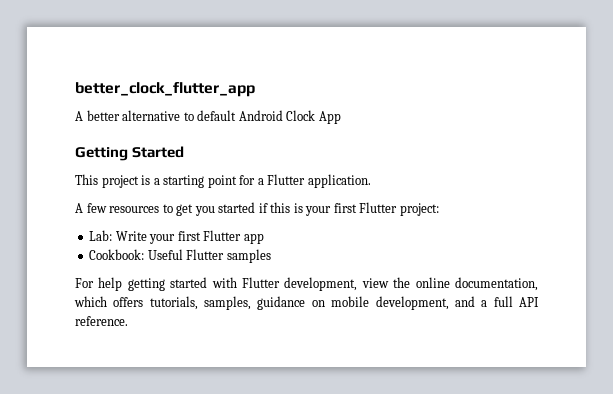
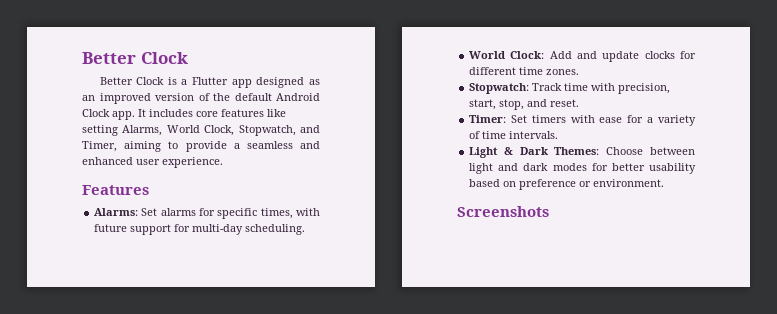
[75,82,255,97] [75,110,341,124] [75,146,185,161] [75,174,371,188] [75,202,439,216] [89,230,264,244] [89,249,271,263] [75,277,538,291] [74,296,539,310] [75,316,128,326] better_clock_flutter_app // A better alternative to default Android Clock App // Getting Started // This project is a starting point for a Flutter application. // A few resources to get you started if this is your first Flutter project: // Lab: Write your first Flutter app // Cookbook: Useful Flutter samples // For help getting started with Flutter development, view the online documentation, which offers tutorials, samples, guidance on mobile development, and a full API reference. -> [82,52,188,64] [99,77,320,88] [82,93,320,104] [82,109,286,120] [82,125,320,136] [82,141,320,152] [82,157,223,168] [82,185,149,195] [94,208,320,219] [94,224,306,235] [469,51,696,62] [469,67,580,75] [469,83,671,94] [469,99,580,110] [469,115,696,126] [469,131,559,139] [469,147,695,158] [469,163,696,174] [469,179,665,190] [457,206,549,217] Better Clock // Better Clock is a Flutter app designed as an improved version of the default Android Clock app. It includes core features like setting Alarms, World Clock, Stopwatch, and Timer, aiming to provide a seamless and enhanced user experience. // Features // Alarms: Set alarms for specific times, with future support for multi-day scheduling. // World Clock: Add and update clocks for different time zones. // Stopwatch: Track time with precision, start, stop, and reset. // Timer: Set timers with ease for a variety of time intervals. // Light & Dark Themes: Choose between light and dark modes for better usability based on preference or environment. // Screenshots

